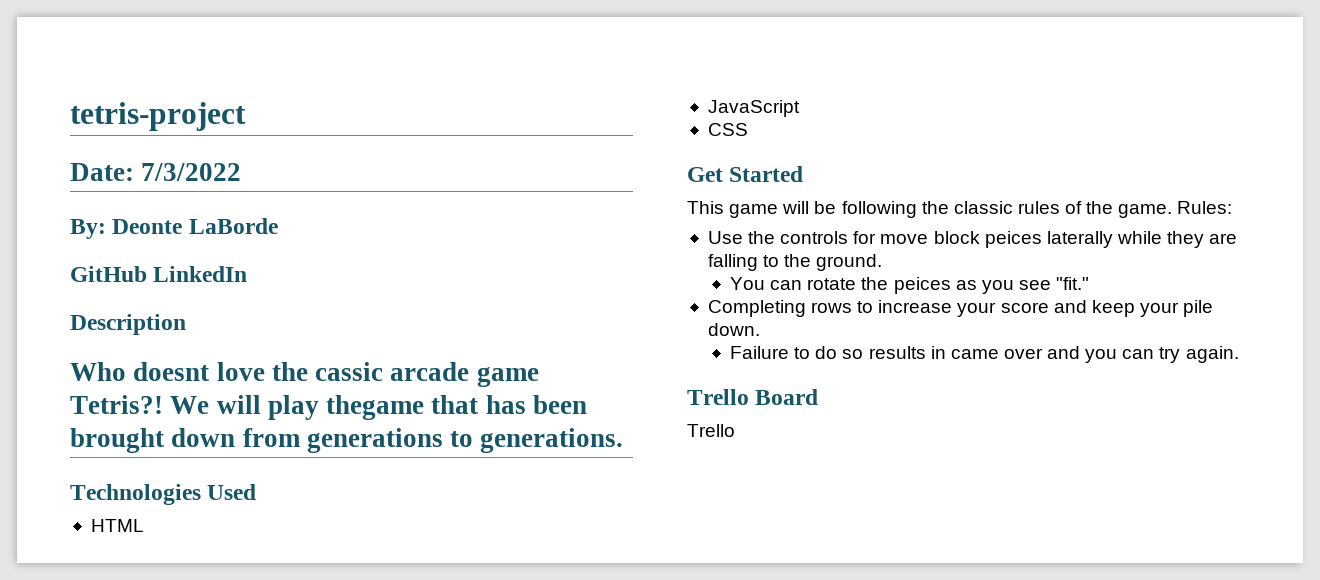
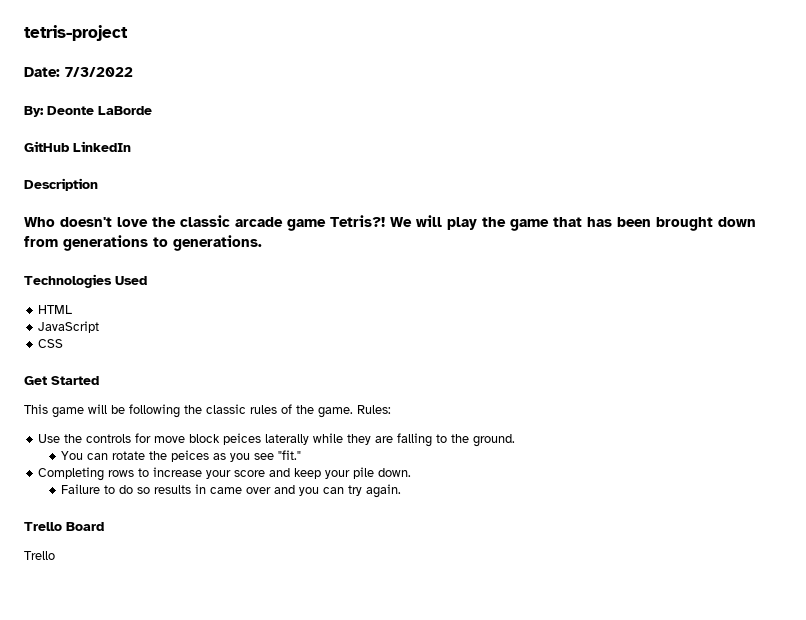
[133,362,210,381] doesnt -> [60,217,112,227] doesn't
[315,362,384,381] cassic -> [180,215,230,227] classic
[326,395,425,420] thegame -> [482,217,549,231] the game

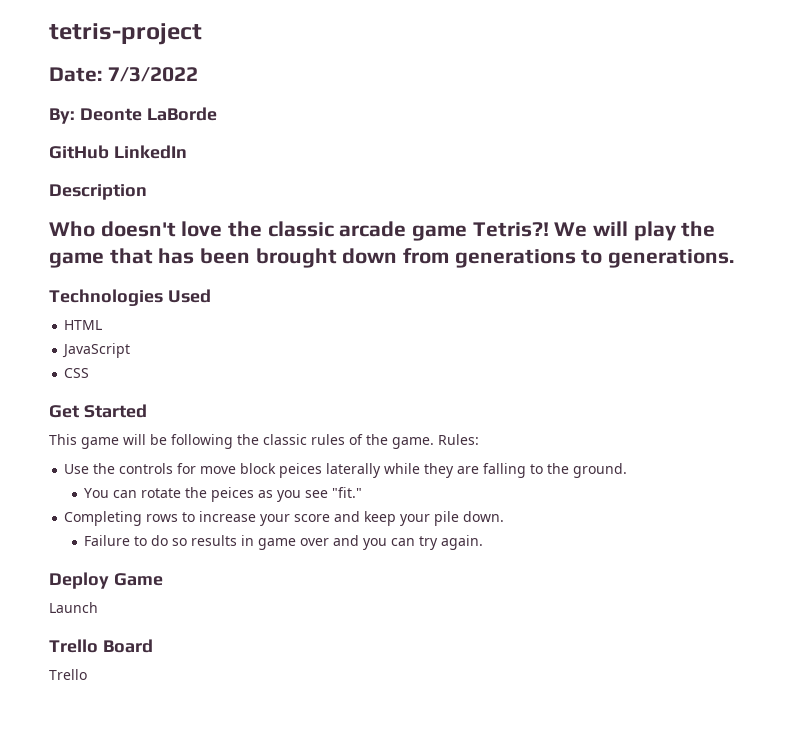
[210,487,243,494] came -> [258,538,297,550] game
(402, 491) none -> [49,572,163,589] [49,602,98,613] // Deploy Game // Launch

